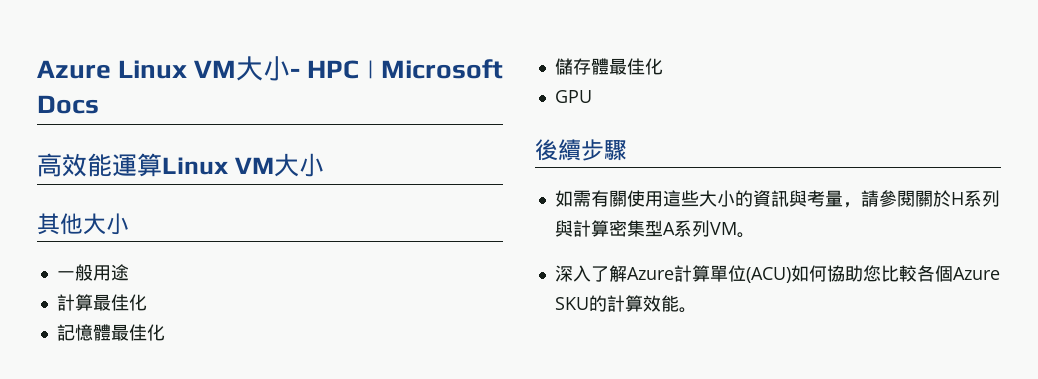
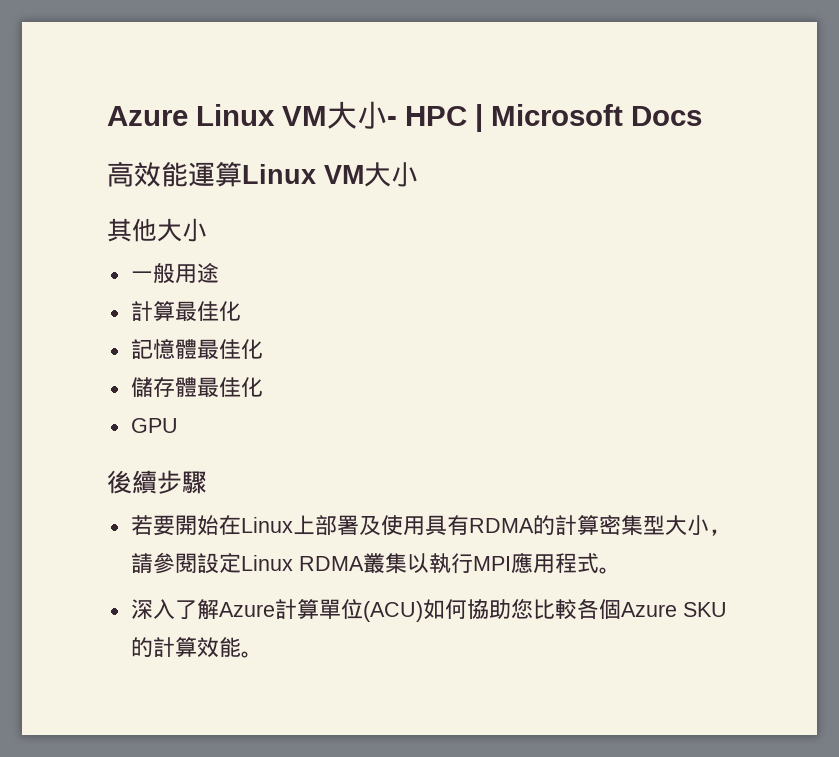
[554,190,1000,208] [554,220,737,237] 如需有關使用這些大小的資訊與考量，請參閱關於H系列與計算密集型A系列VM -> [130,515,731,536] [130,552,599,574] 若要開始在Linux上部署及使用具有RDMA的計算密集型大小，請參閱設定Linux RDMA叢集以執行MPI應用程式

